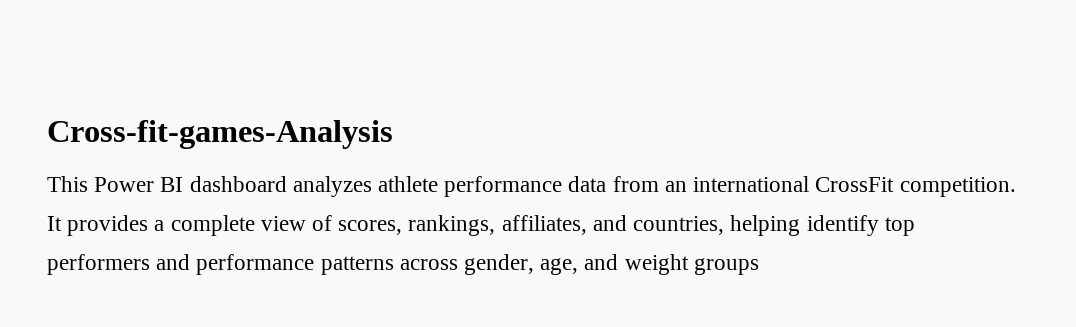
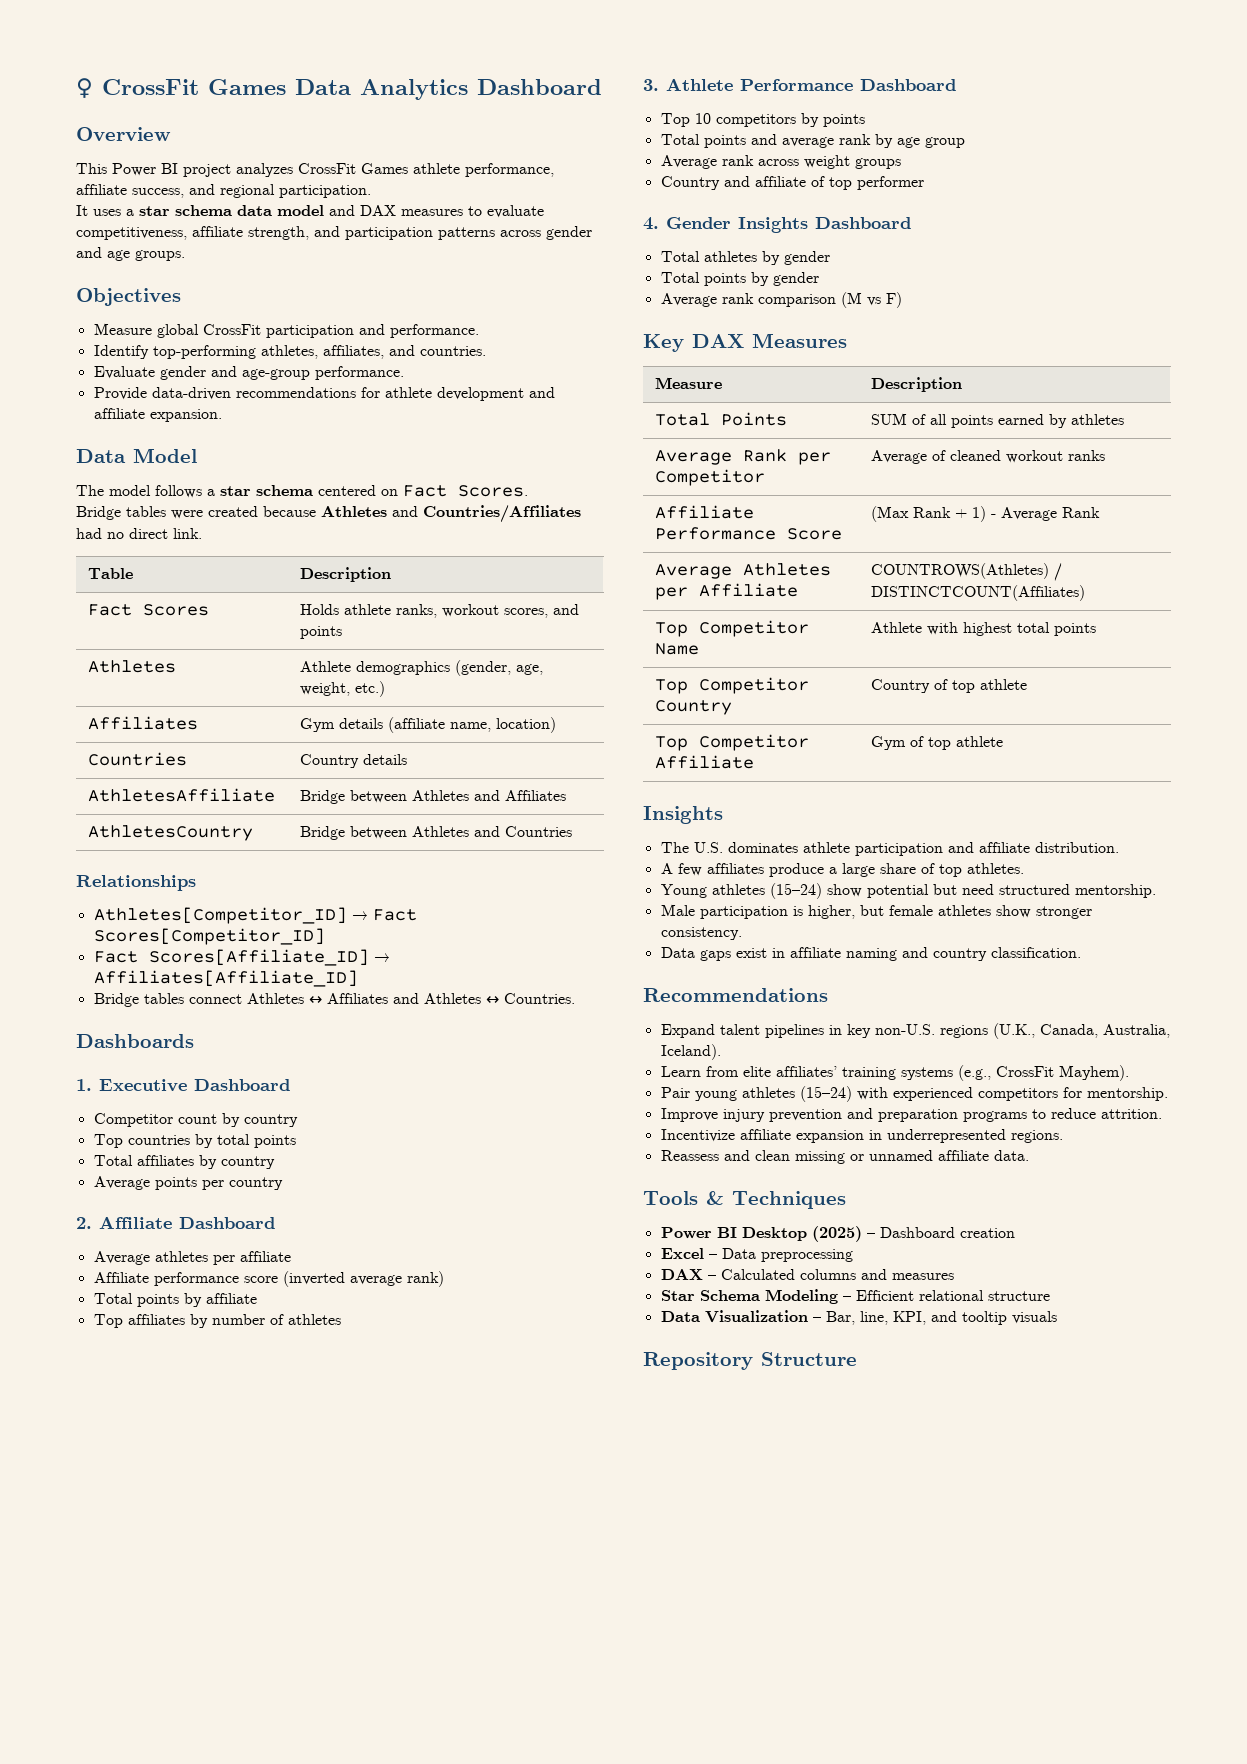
[47,120,393,149] [47,176,1016,197] [47,215,915,236] [47,254,759,275] Cross-fit-games-Analysis // This Power BI dashboard analyzes athlete performance data from an international CrossFit competition. It provides a complete view of scores, rankings, affiliates, and countries, helping identify top performers and performance patterns across gender, age, and weight groups -> [76,78,602,100] [76,127,171,141] [76,163,554,177] [76,184,371,198] [76,205,544,218] [76,226,592,240] [76,247,185,261] [76,288,181,306] [93,323,479,338] [93,345,486,359] [93,366,404,380] [93,387,555,401] [93,408,222,422] [76,448,197,463] [76,485,528,498] [76,505,581,523] [76,528,202,539] [88,568,134,579] [300,567,392,582] [88,604,210,616] [300,604,580,618] [300,626,343,639] [88,660,177,673] [300,660,544,676] [300,681,386,697] [88,716,199,730] [300,717,557,733] [88,752,188,766] [300,754,408,768] [88,788,276,802] [300,790,567,804] [88,825,254,841] [300,826,573,840] [76,875,196,891] [93,907,417,924] [93,928,325,945] [93,949,390,966] [93,970,358,987] [93,993,575,1007] [76,1034,194,1048] [76,1079,290,1092] [93,1113,298,1127] [93,1134,296,1148] [93,1155,275,1169] [93,1176,283,1190] [76,1216,275,1229] [93,1251,291,1265] [93,1271,444,1287] [93,1293,257,1307] [93,1314,341,1328] [643,78,956,91] [660,113,865,127] [660,134,965,148] [660,155,901,169] [660,176,924,190] [643,217,911,233] [660,251,830,265] [660,272,819,286] [660,292,902,308] [643,333,847,352] [655,377,723,389] [871,377,963,392] [655,412,788,426] [871,413,1125,428] [655,449,832,465] [655,469,766,486] [871,450,1106,464] [655,505,755,519] [655,527,843,540] [871,506,1101,522] [655,563,832,579] [655,583,799,600] [871,563,1063,581] [871,585,1086,601] [655,620,810,637] [655,643,700,655] [871,622,1097,636] [655,677,810,694] [655,700,733,715] [871,679,1028,693] [655,734,810,751] [655,755,755,769] [871,736,1004,750] [643,806,723,824] [660,842,1119,856] [660,863,1024,877] [660,883,1156,899] [660,904,1092,919] [660,927,742,940] [660,947,1081,961] [643,988,828,1002] [660,1023,1170,1039] [660,1044,721,1060] [660,1065,1129,1081] [660,1086,1168,1102] [660,1108,1162,1122] [660,1129,1063,1143] [660,1150,1029,1164] [643,1191,846,1209] [660,1226,1015,1242] [660,1248,853,1262] [660,1269,954,1280] [660,1289,1050,1304] [660,1310,1057,1325] [643,1352,857,1370] ♀ CrossFit Games Data Analytics Dashboard // Overview // This Power BI project analyzes CrossFit Games athlete performance, affiliate success, and regional participation. // It uses a star schema data model and DAX measures to evaluate competitiveness, affiliate strength, and participation patterns across gender and age groups. // Objectives // Measure global CrossFit participation and performance. // Identify top-performing athletes, affiliates, and countries. // Evaluate gender and age-group performance. // Provide data-driven recommendations for athlete development and affiliate expansion. // Data Model // The model follows a star schema centered on Fact Scores. // Bridge tables were created because Athletes and Countries/Affiliates had no direct link. // Table | Description // Fact Scores | Holds athlete ranks, workout scores, and points // Athletes | Athlete demographics (gender, age, weight, etc.) // Affiliates | Gym details (affiliate name, location) // Countries | Country details // AthletesAffiliate | Bridge between Athletes and Affiliates // AthletesCountry | Bridge between Athletes and Countries // Relationships // Athletes[Competitor_ID] → Fact Scores[Competitor_ID] // Fact Scores[Affiliate_ID] → Affiliates[Affiliate_ID] // Bridge tables connect Athletes ↔ Affiliates and Athletes ↔ Countries. // Dashboards // 1. Executive Dashboard // Competitor count by country // Top countries by total points // Total affiliates by country // Average points per country // 2. Affiliate Dashboard // Average athletes per affiliate // Affiliate performance score (inverted average rank) // Total points by affiliate // Top affiliates by number of athletes // 3. Athlete Performance Dashboard // Top 10 competitors by points // Total points and average rank by age group // Average rank across weight groups // Country and affiliate of top performer // 4. Gender Insights Dashboard // Total athletes by gender // Total points by gender // Average rank comparison (M vs F) // Key DAX Measures // Measure | Description // Total Points | SUM of all points earned by athletes // Average Rank per Competitor | Average of cleaned workout ranks // Affiliate Performance Score | (Max Rank + 1) - Average Rank // Average Athletes per Affiliate | COUNTROWS(Athletes) / DISTINCTCOUNT(Affiliates) // Top Competitor Name | Athlete with highest total points // Top Competitor Country | Country of top athlete // Top Competitor Affiliate | Gym of top athlete // Insights // The U.S. dominates athlete participation and affiliate distribution. // A few affiliates produce a large share of top athletes. // Young athletes (15–24) show potential but need structured mentorship. // Male participation is higher, but female athletes show stronger consistency. // Data gaps exist in affiliate naming and country classification. // Recommendations // Expand talent pipelines in key non-U.S. regions (U.K., Canada, Australia, Iceland). // Learn from elite affiliates’ training systems (e.g., CrossFit Mayhem). // Pair young athletes (15–24) with experienced competitors for mentorship. // Improve injury prevention and preparation programs to reduce attrition. // Incentivize affiliate expansion in underrepresented regions. // Reassess and clean missing or unnamed affiliate data. // Tools & Techniques // Power BI Desktop (2025) – Dashboard creation // Excel – Data preprocessing // DAX – Calculated columns and measures // Star Schema Modeling – Efficient relational structure // Data Visualization – Bar, line, KPI, and tooltip visuals // Repository Structure

